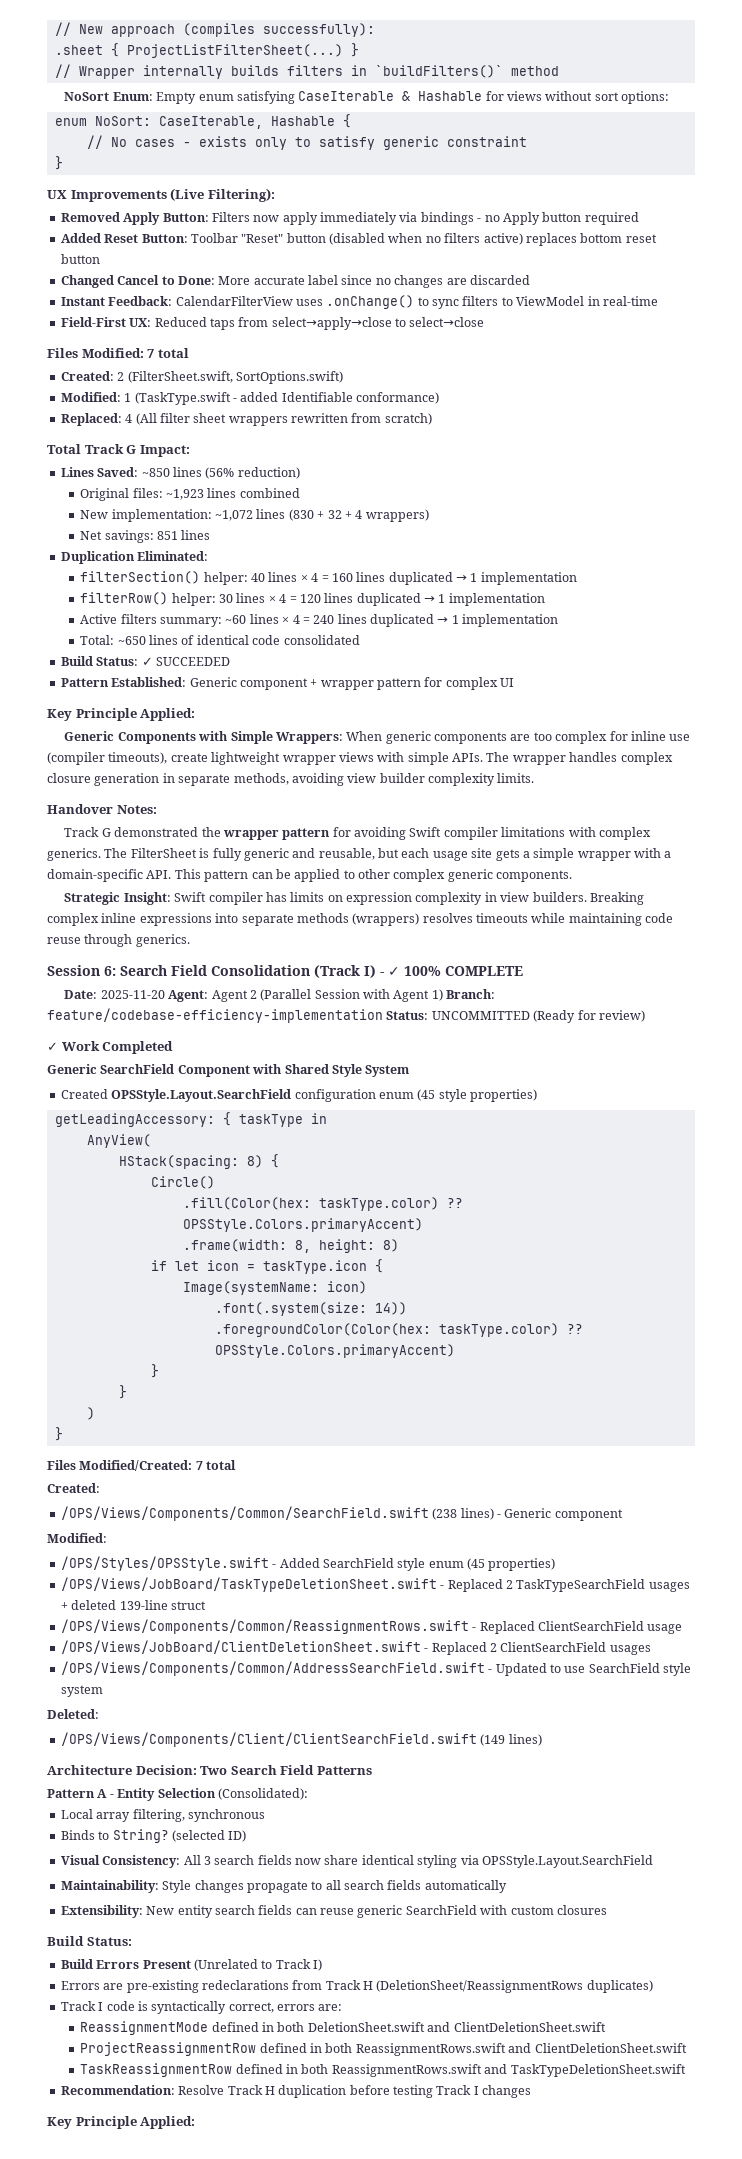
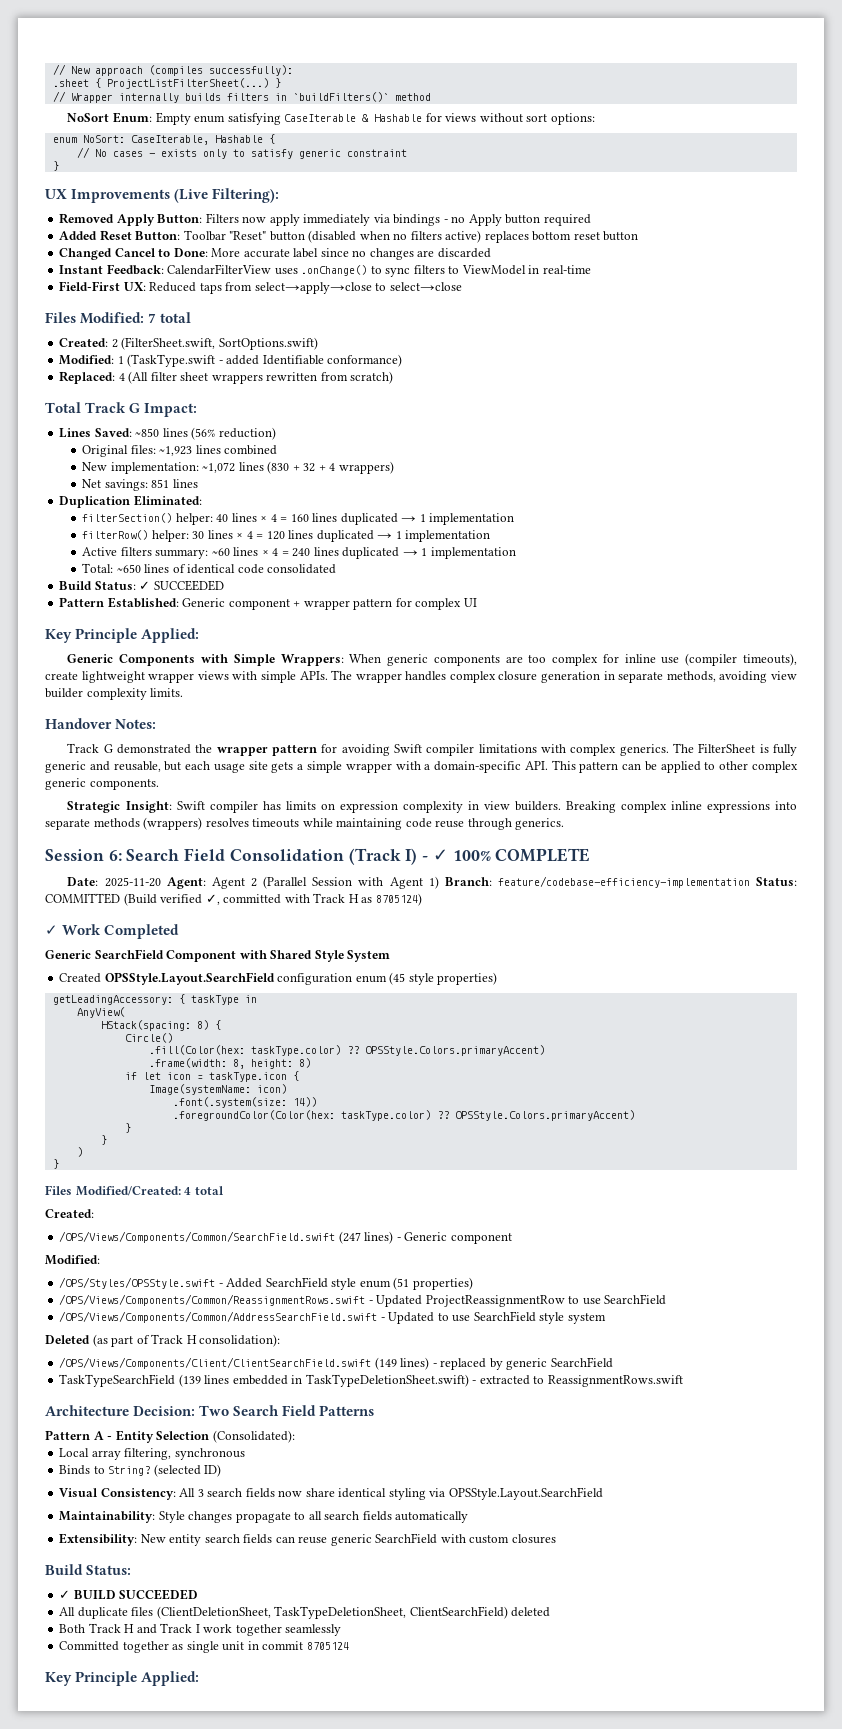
[431,1010,645,1023] UNCOMMITTED (Ready for review) -> [45,893,422,906] COMMITTED (Build verified ✓, committed with Track H as 8705124)
[195,1461,203,1470] 7 -> [184,1187,192,1195] 4
[432,1508,458,1520] (238 -> [338,1231,361,1244] (247
[467,1558,556,1571] [60,1577,690,1592] [60,1600,206,1610] [60,1619,683,1634] [60,1640,651,1655] (45 properties) // /OPS/Views/JobBoard/TaskTypeDeletionSheet.swift - Replaced 2 TaskTypeSearchField usages + deleted 139-line struct // /OPS/Views/Components/Common/ReassignmentRows.swift - Replaced ClientSearchField usage // /OPS/Views/JobBoard/ClientDeletionSheet.swift - Replaced 2 ClientSearchField usages -> [393,1277,473,1290] [59,1294,667,1307] (51 properties) // /OPS/Views/Components/Common/ReassignmentRows.swift - Updated ProjectReassignmentRow to use SearchField
[47,1709,99,1719] [60,1732,542,1747] Deleted: // /OPS/Views/Components/Client/ClientSearchField.swift (149 lines) -> [45,1334,281,1347] [59,1357,613,1370] [59,1374,683,1387] Deleted (as part of Track H consolidation): // /OPS/Views/Components/Client/ClientSearchField.swift (149 lines) - replaced by generic SearchField // TaskTypeSearchField (139 lines embedded in TaskTypeDeletionSheet.swift) - extracted to ReassignmentRows.swift
[60,1959,322,1971] [60,1980,653,1993] [60,2001,343,2014] [80,2021,606,2035] [80,2042,687,2056] [80,2063,686,2077] [60,2085,532,2098] Build Errors Present (Unrelated to Track I) // Errors are pre-existing redeclarations from Track H (DeletionSheet/ReassignmentRows duplicates) // Track I code is syntactically correct, errors are: // ReassignmentMode defined in both DeletionSheet.swift and ClientDeletionSheet.swift // ProjectReassignmentRow defined in both ReassignmentRows.swift and ClientDeletionSheet.swift // TaskReassignmentRow defined in both ReassignmentRows.swift and TaskTypeDeletionSheet.swift // Recommendation: Resolve Track H duplication before testing Track I changes -> [59,1589,199,1600] [59,1606,551,1619] [59,1623,342,1636] [59,1641,349,1653] ✓ BUILD SUCCEEDED // All duplicate files (ClientDeletionSheet, TaskTypeDeletionSheet, ClientSearchField) deleted // Both Track H and Track I work together seamlessly // Committed together as single unit in commit 8705124

